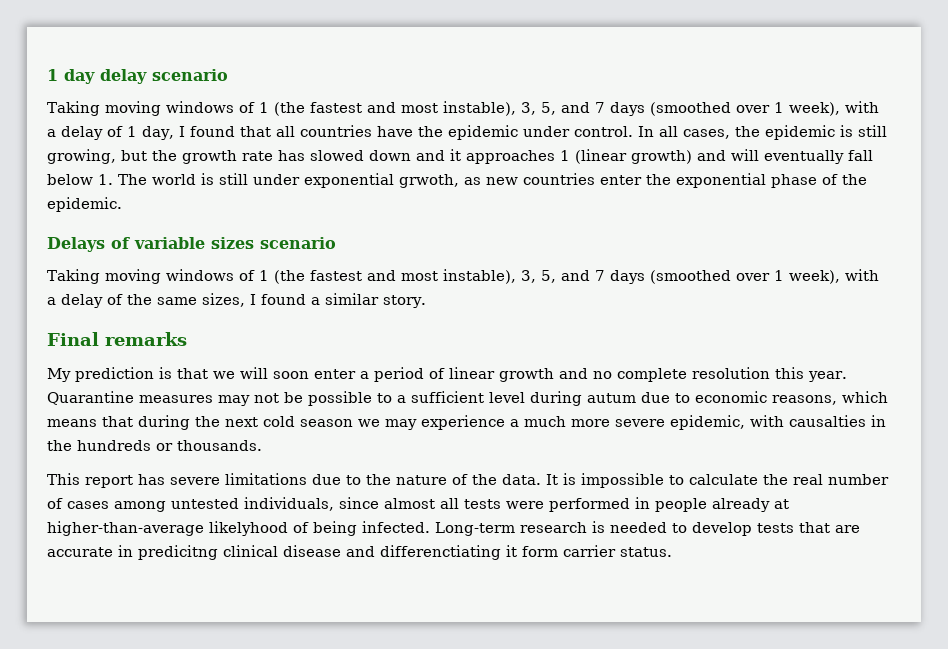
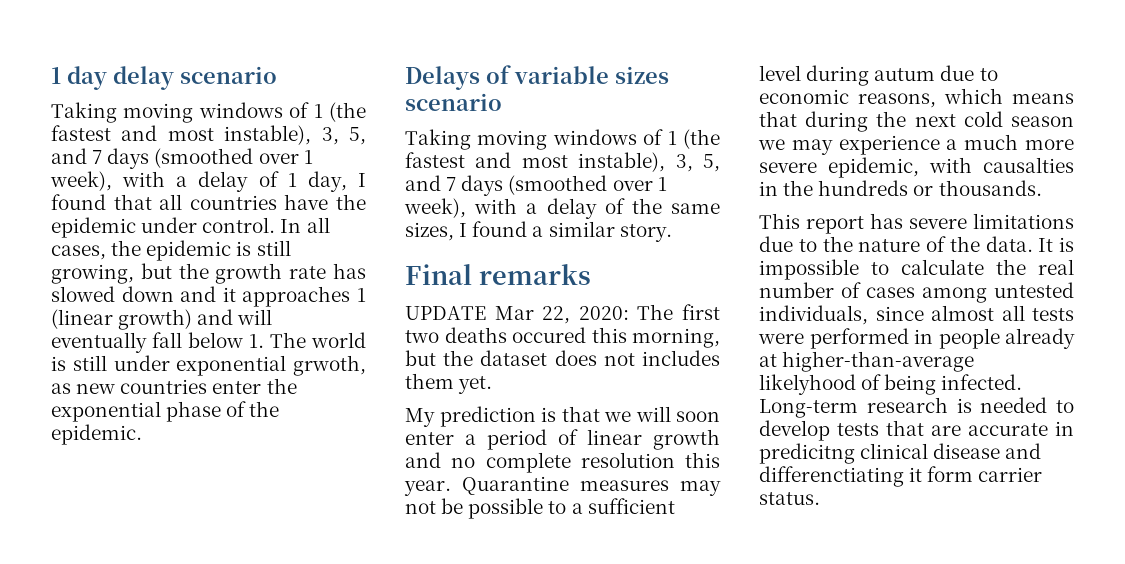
(187, 339) none -> [405,304,720,324] [405,327,720,348] [405,350,720,366] [405,373,493,394] // UPDATE Mar 22, 2020: The first two deaths occured this morning, but the dataset does not includes them yet.

